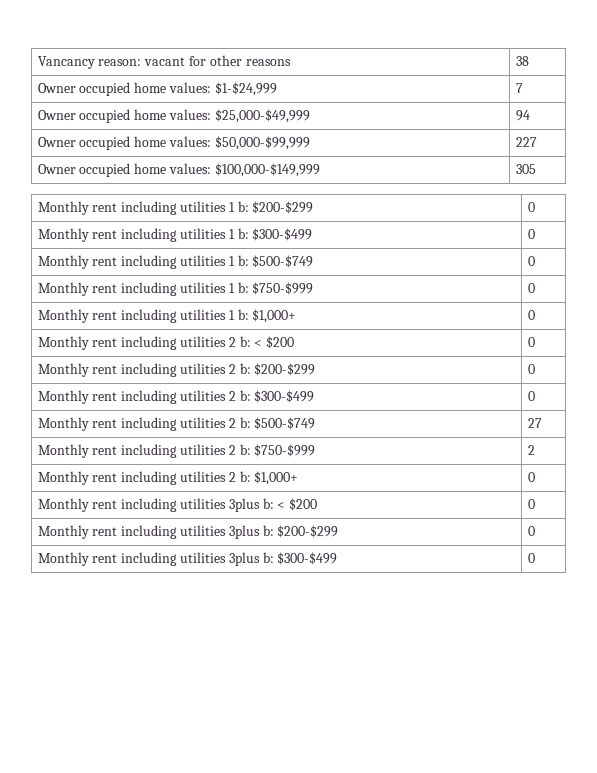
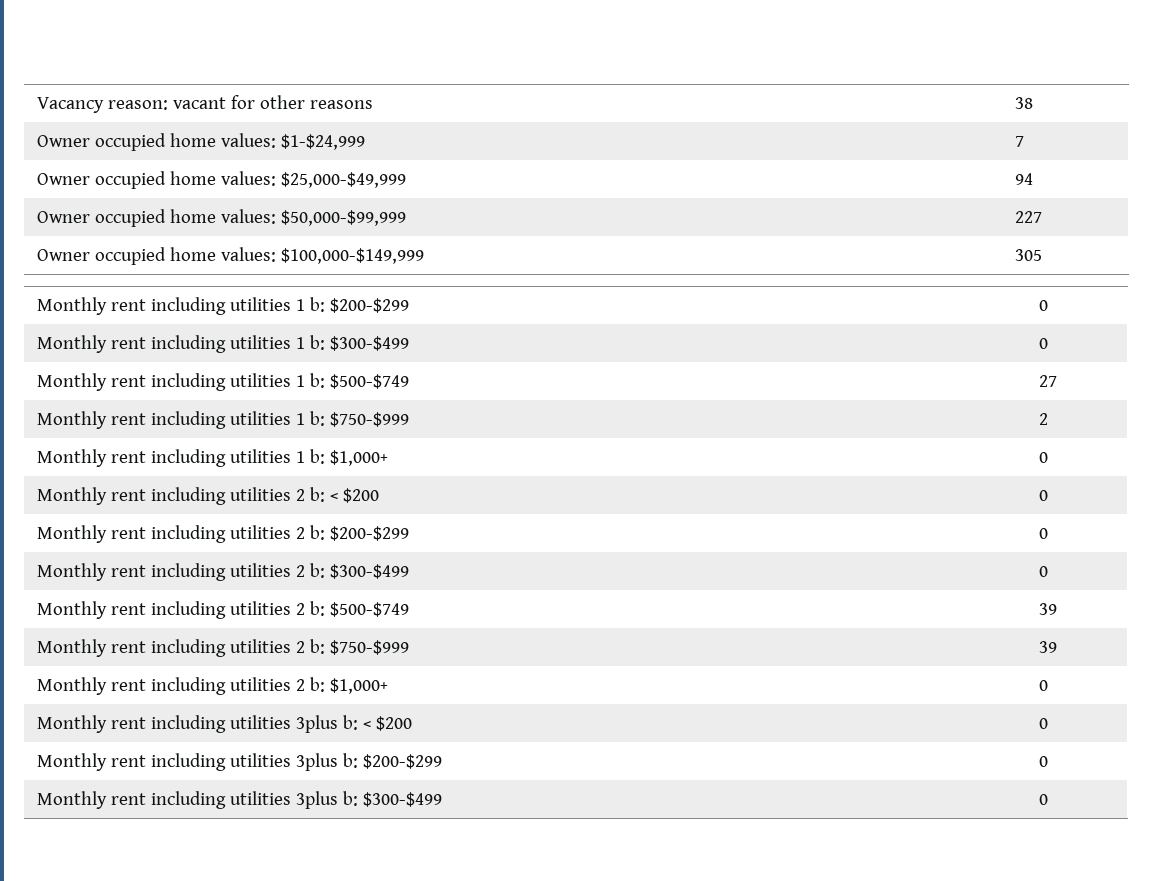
[37,56,95,69] Vancancy -> [36,97,104,113] Vacancy
[527,256,535,266] 0 -> [1038,375,1057,387] 27
[527,283,535,293] 0 -> [1038,413,1048,425] 2
[527,418,542,428] 27 -> [1038,603,1057,615] 39
[527,445,535,455] 2 -> [1038,641,1057,653] 39

